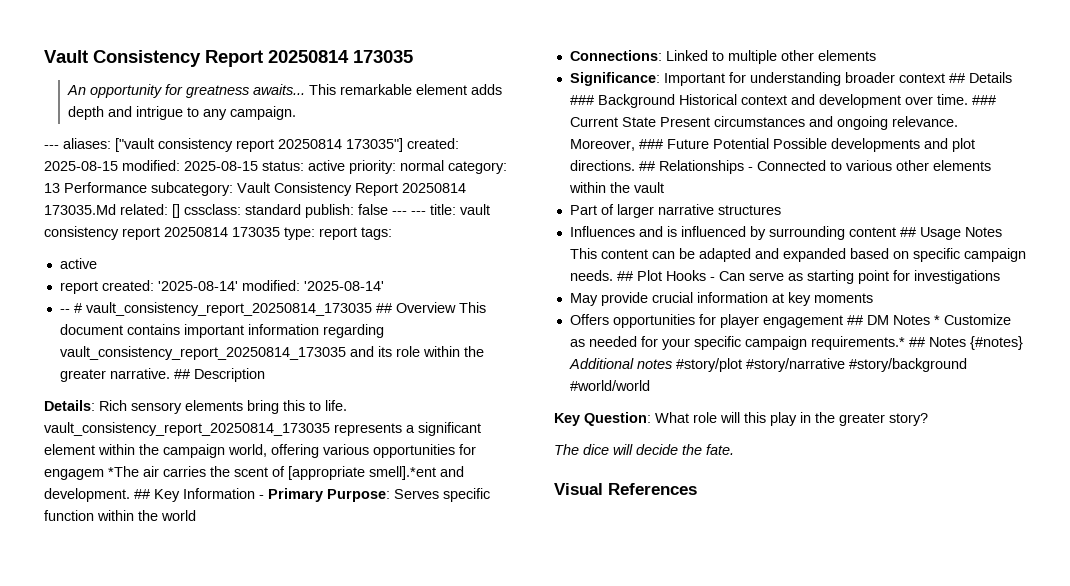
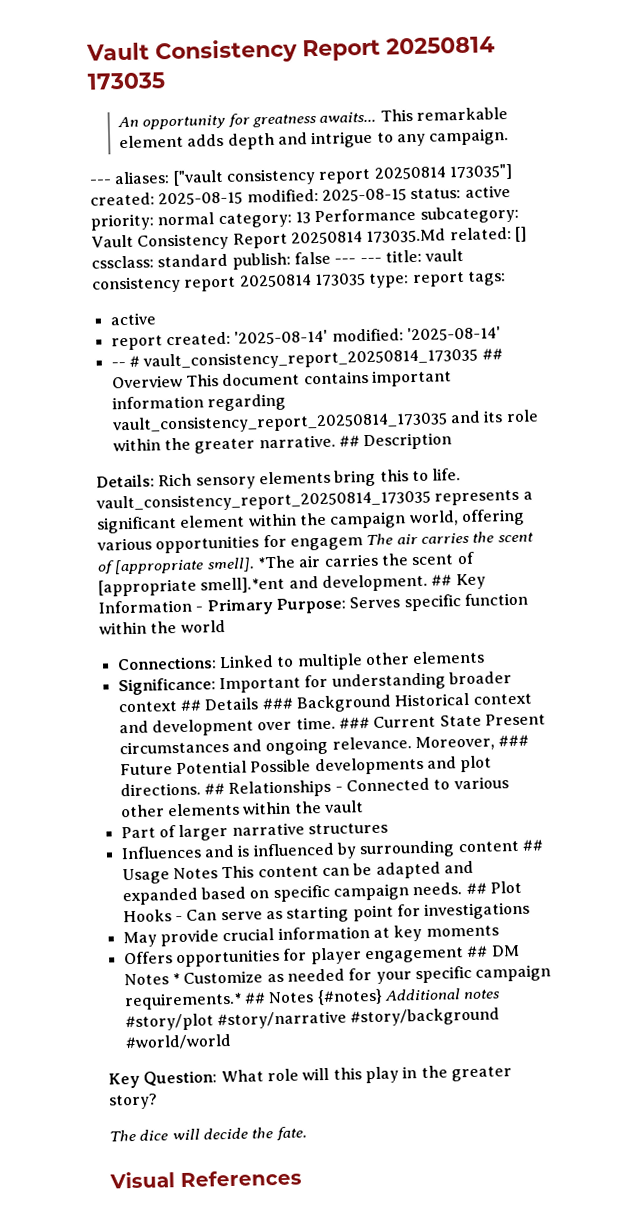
(104, 474) none -> [366,531,534,546] [97,557,255,575] The air carries the scent of [appropriate smell].

